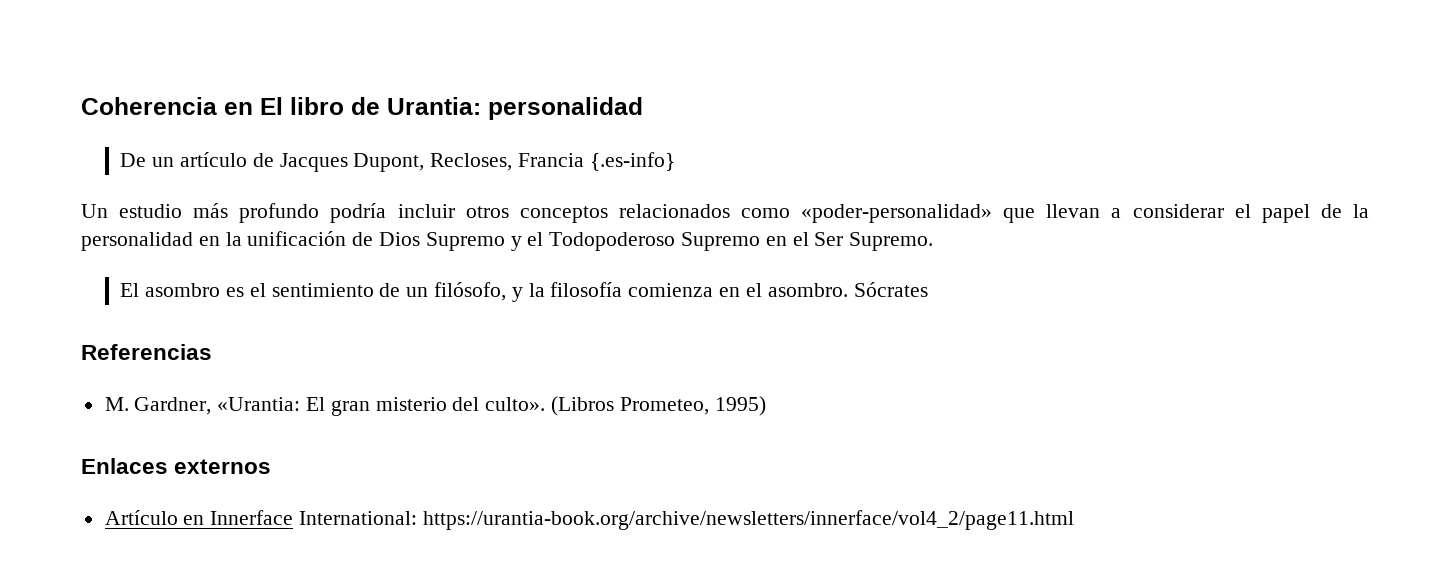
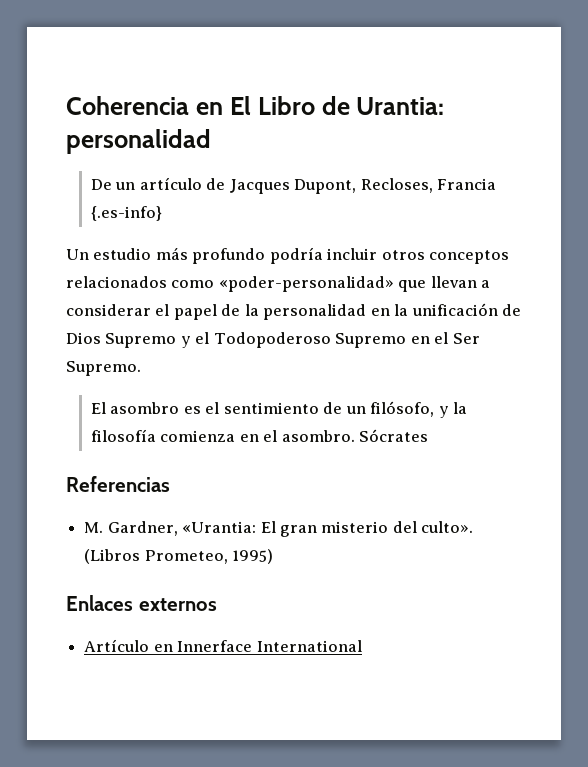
[290,97,344,115] libro -> [257,96,315,115] Libro
[299,510,1074,530] International: https://urantia-book.org/archive/newsletters/innerface/vol4_2/page11.html -> [256,640,362,652] International

